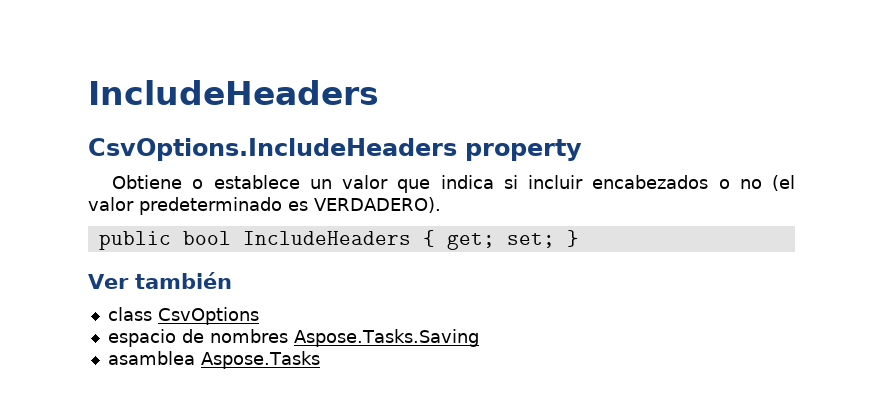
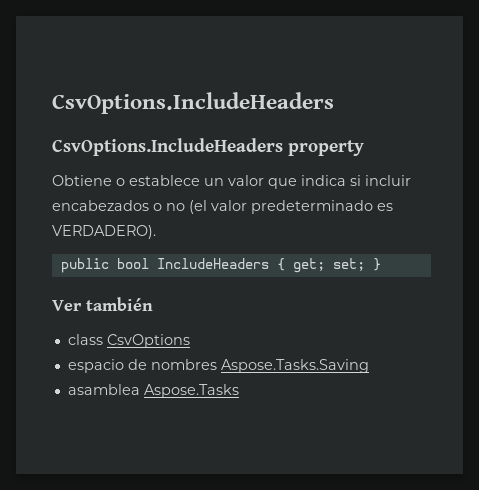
[88,80,379,105] IncludeHeaders -> [52,92,334,114] CsvOptions.IncludeHeaders

